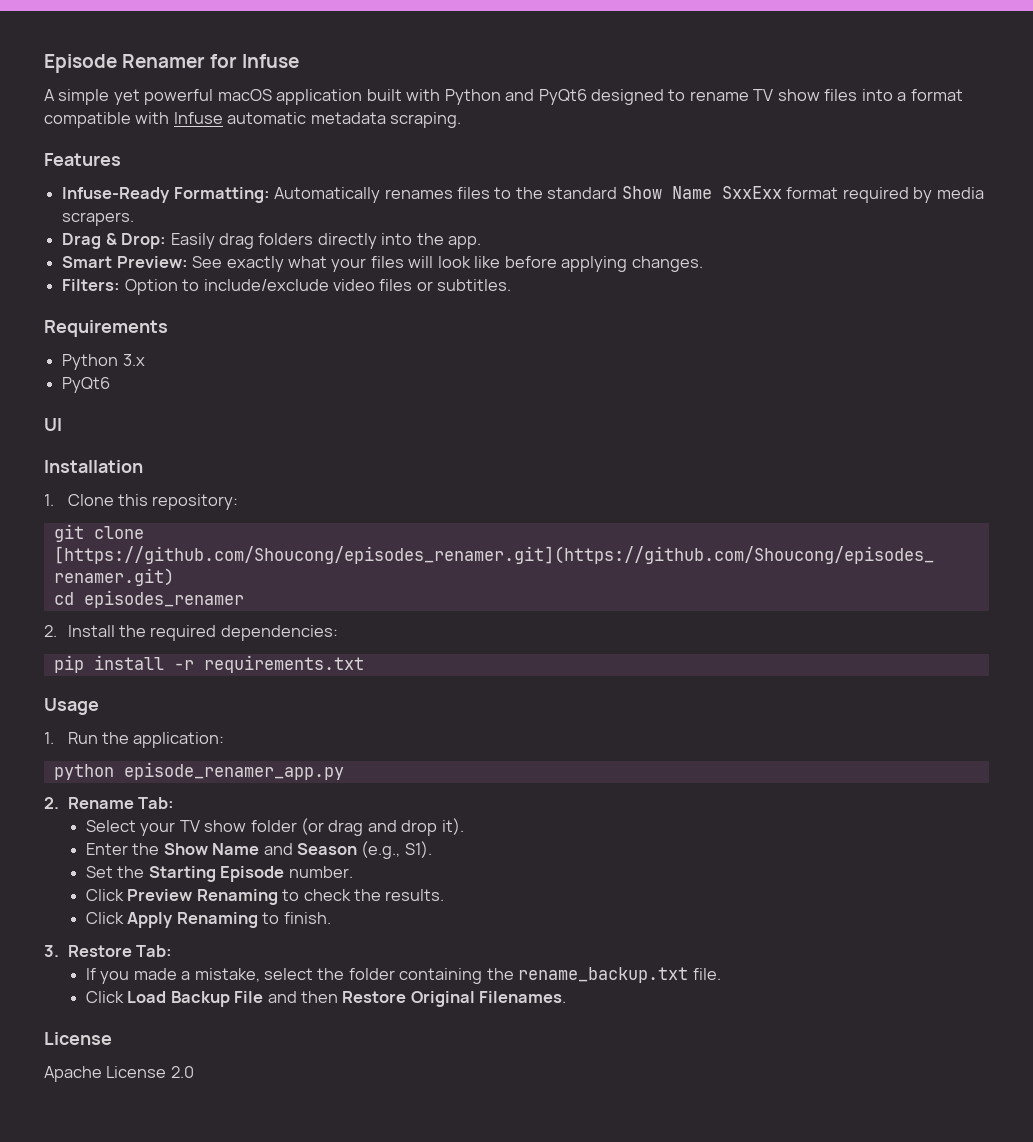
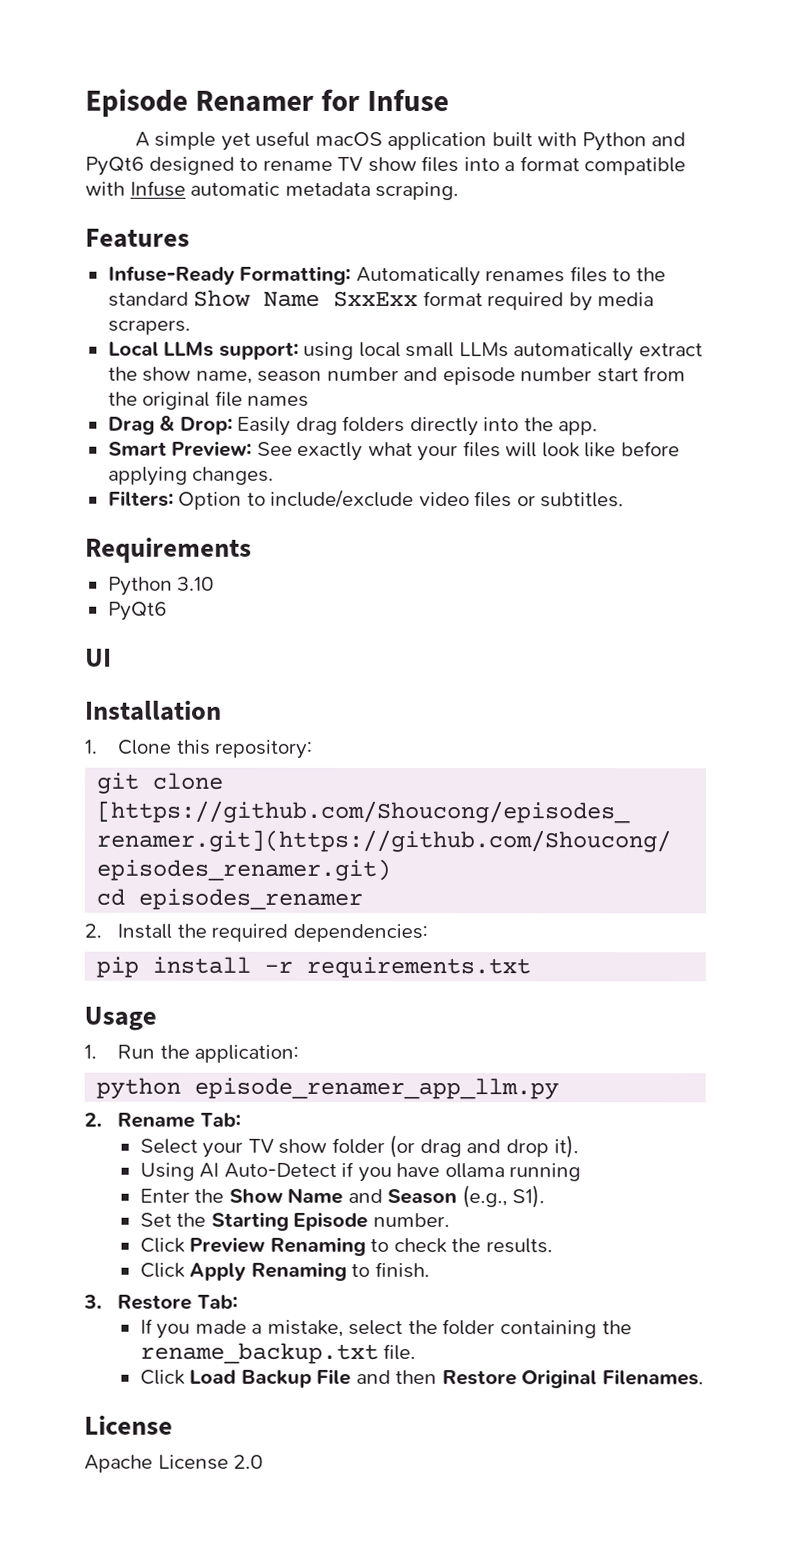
[144,89,214,105] powerful -> [255,130,311,147] useful
(135, 219) none -> [107,341,703,362] [107,366,687,386] [107,390,310,410] // Local LLMs support: using local small LLMs automatically extract the show name, season number and episode number start from the original file names
[122,354,145,366] 3.x -> [177,576,215,591] 3.10
[123,762,344,780] episode_renamer_app.py -> [194,1077,560,1100] episode_renamer_app_llm.py
(464, 826) none -> [139,1161,582,1182] // Using AI Auto-Detect if you have ollama running

